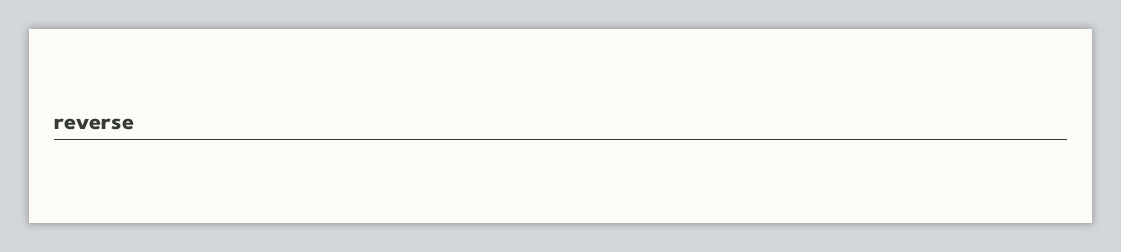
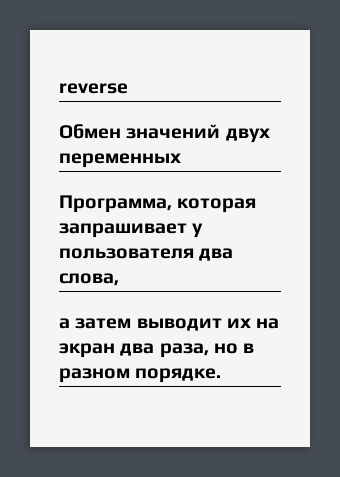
(134, 124) none -> [59,124,270,143] [59,153,181,168] [59,195,257,213] [59,223,204,238] [59,248,234,261] [59,273,119,286] [59,318,280,331] [59,343,255,358] [59,368,222,383] // Обмен значений двух переменных // Программа, которая запрашивает у пользователя два слова, // а затем выводит их на экран два раза, но в разном порядке.

